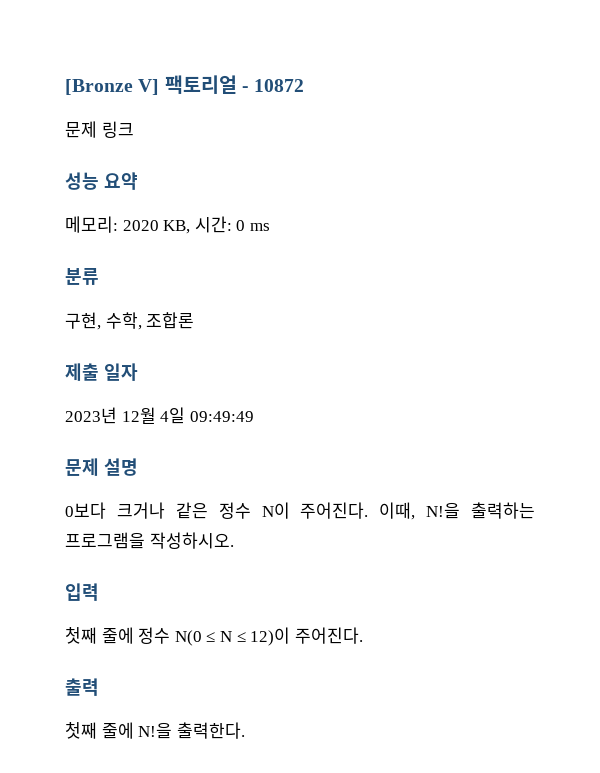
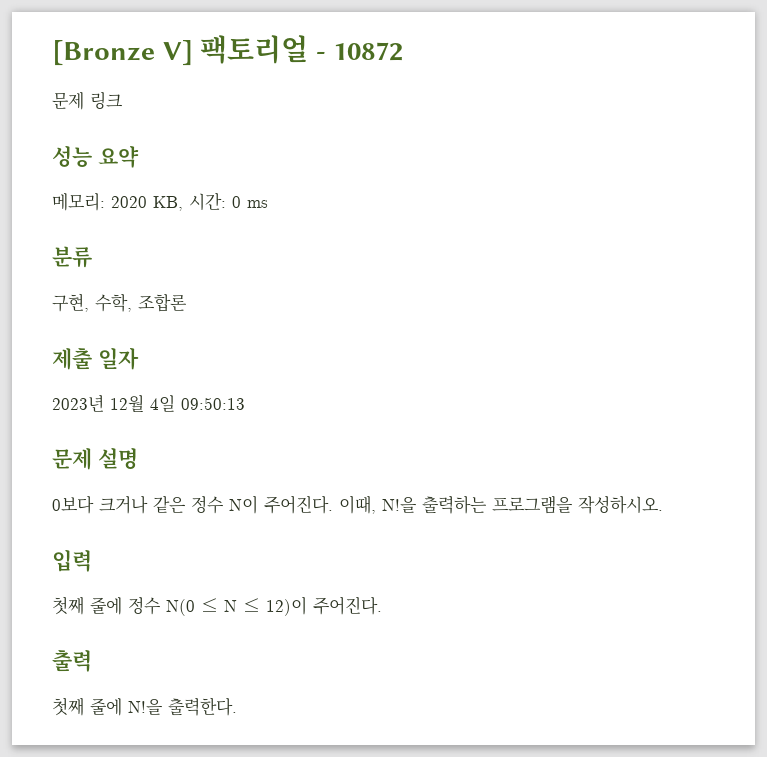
[189,411,254,422] 09:49:49 -> [181,397,245,410] 09:50:13

